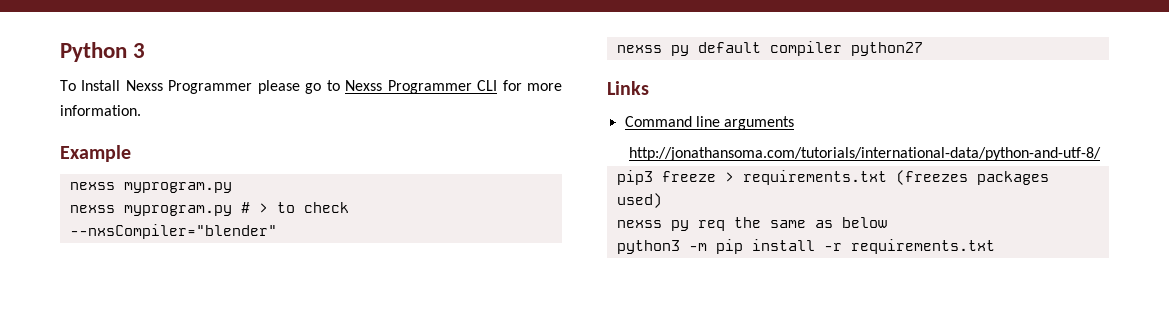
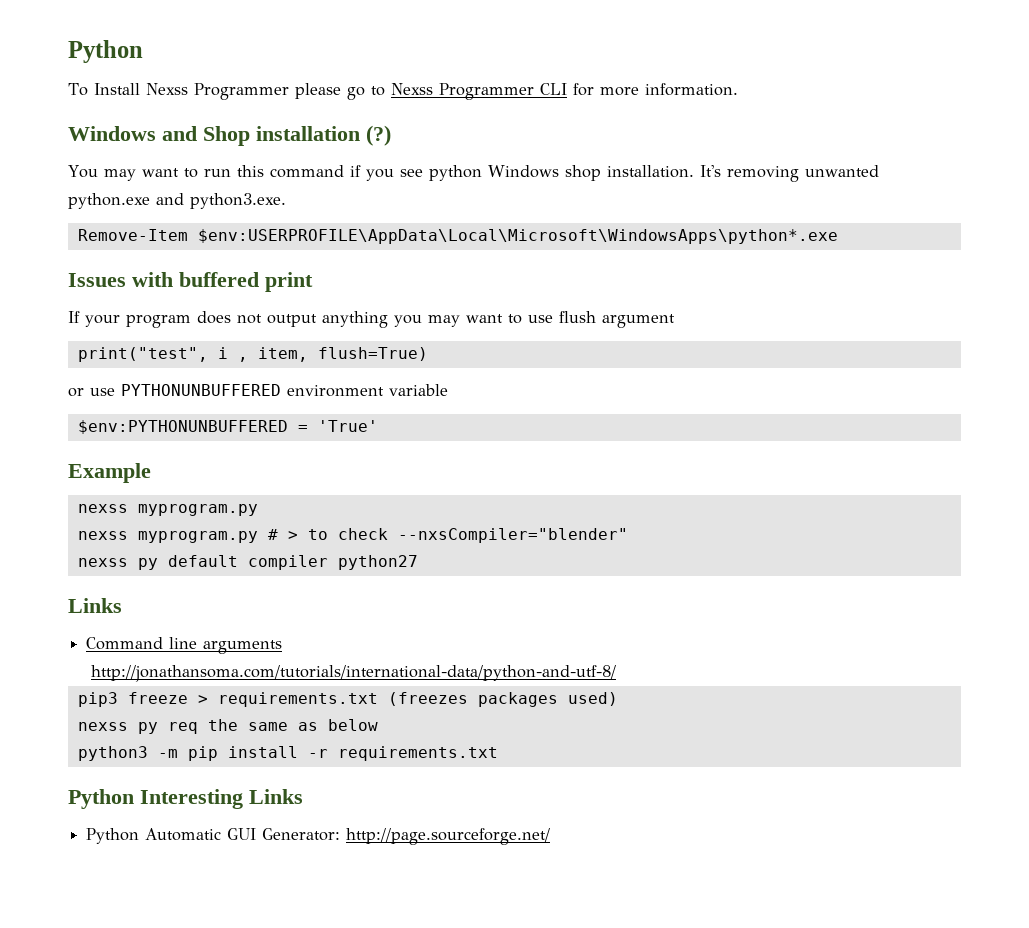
[60,42,146,62] Python 3 -> [68,40,143,63] Python
(141, 110) none -> [68,125,391,146] [68,165,879,182] [68,193,286,209] [77,229,838,244] [68,272,313,292] [68,311,675,328] [77,347,428,362] [68,384,448,397] [77,420,378,434] // Windows and Shop installation (?) // You may want to run this command if you see python Windows shop installation. It's removing unwanted python.exe and python3.exe. // Remove-Item $env:USERPROFILE\AppData\Local\Microsoft\WindowsApps\python*.exe // Issues with buffered print // If your program does not output anything you may want to use flush argument // print("test", i , item, flush=True) // or use PYTHONUNBUFFERED environment variable // $env:PYTHONUNBUFFERED = 'True'
(995, 246) none -> [68,789,303,809] [86,828,551,845] // Python Interesting Links // Python Automatic GUI Generator: http://page.sourceforge.net/

